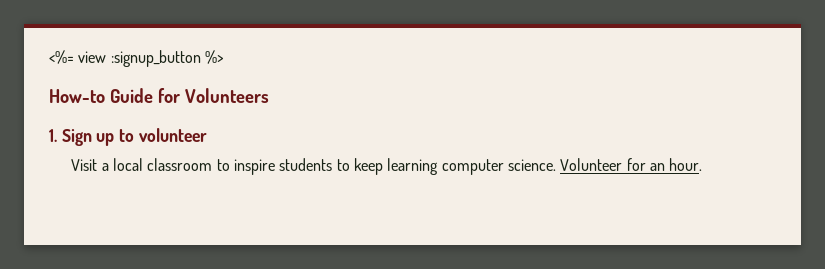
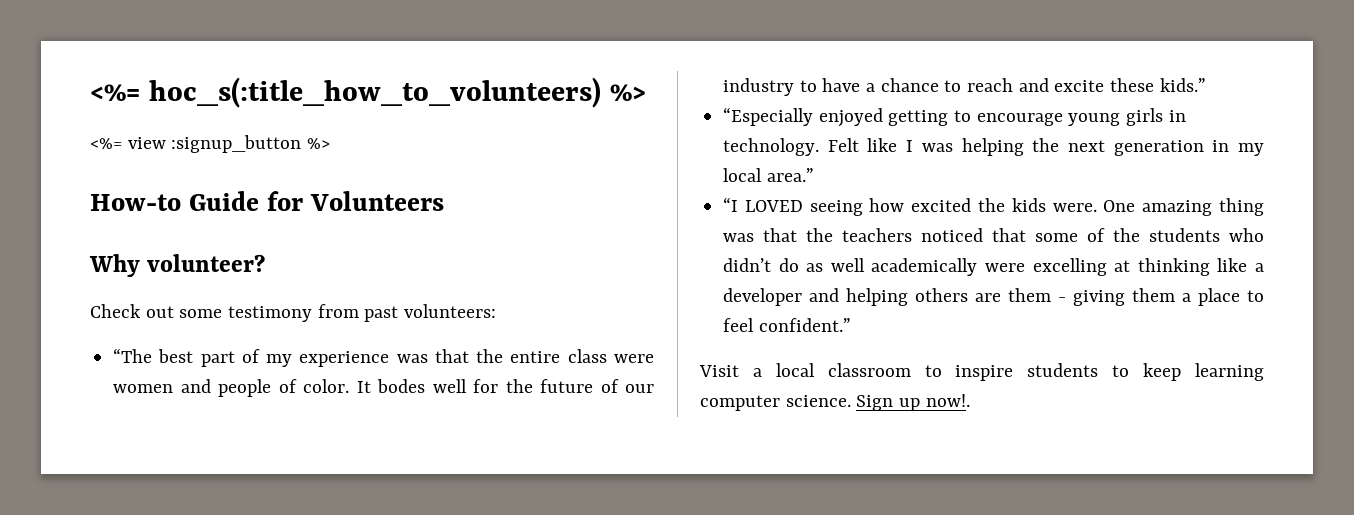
[49,50,74,64] <%= -> [90,77,646,108] [90,138,122,149] <%= hoc_s(:title_how_to_volunteers) %> // <%=
[49,128,207,146] 1. Sign up to volunteer -> [89,254,266,277] [90,304,497,322] [113,348,654,367] [113,379,655,397] [723,78,1206,96] [723,107,1186,127] [723,138,1264,156] [723,168,814,182] [723,197,1264,216] [723,228,1264,242] [723,258,1264,276] [723,288,1264,306] [723,318,851,332] Why volunteer? // Check out some testimony from past volunteers: // “The best part of my experience was that the entire class were women and people of color. It bodes well for the future of our industry to have a chance to reach and excite these kids.” // “Especially enjoyed getting to encourage young girls in technology. Felt like I was helping the next generation in my local area.” // “I LOVED seeing how excited the kids were. One amazing thing was that the teachers noticed that some of the students who didn’t do as well academically were excelling at thinking like a developer and helping others are them - giving them a place to feel confident.”
[560,158,703,171] Volunteer for an hour. -> [856,394,970,411] Sign up now!.

